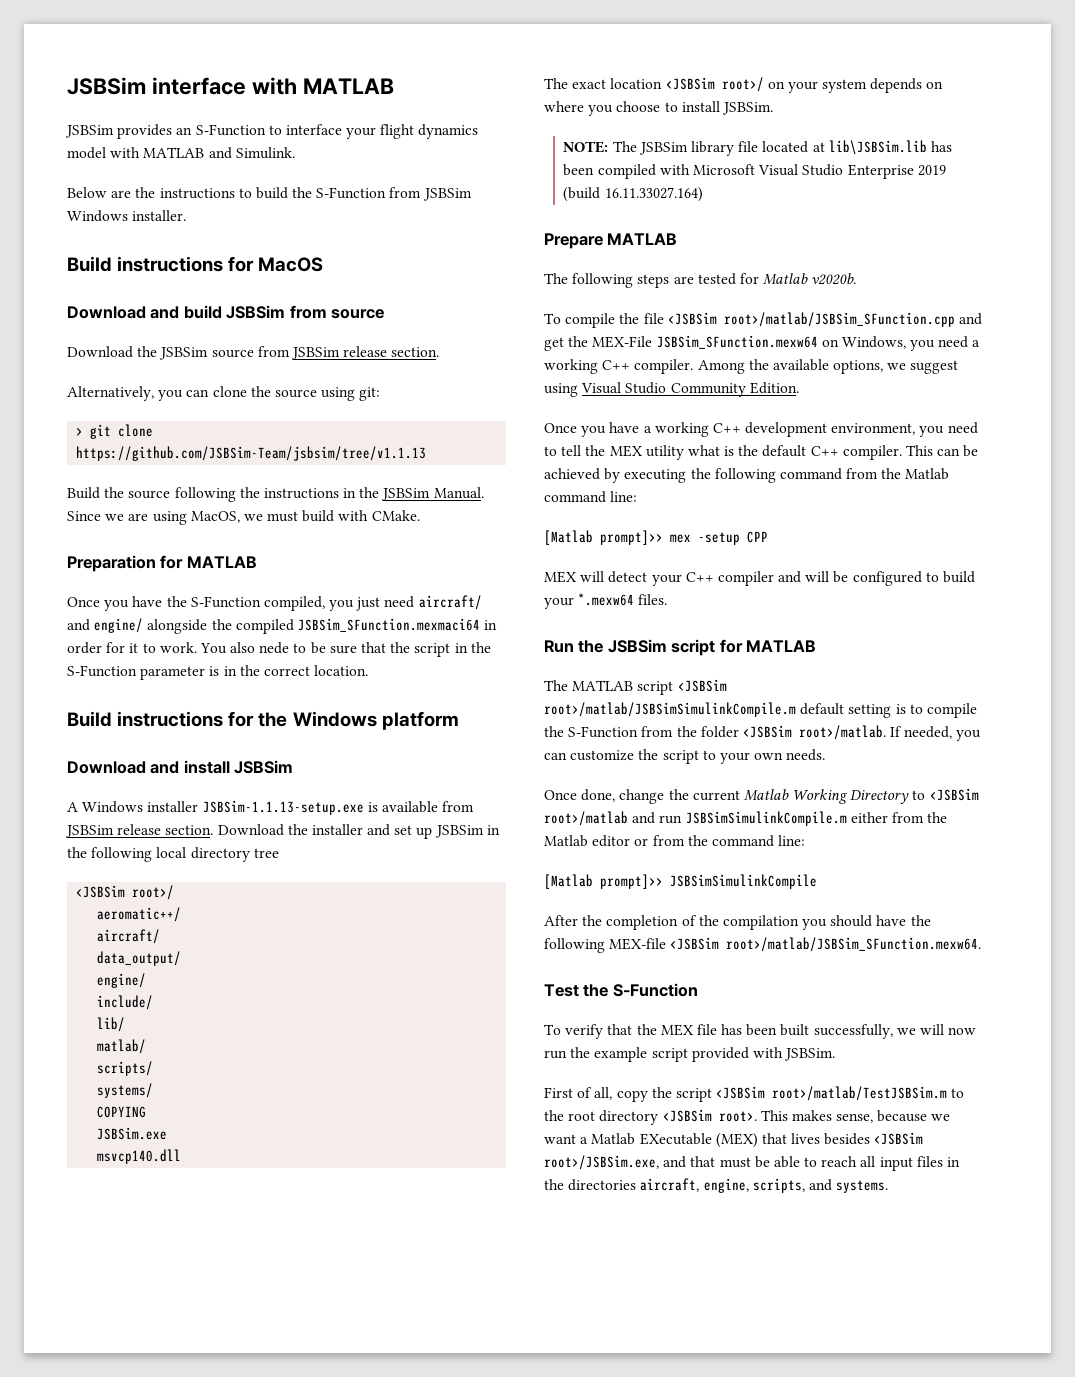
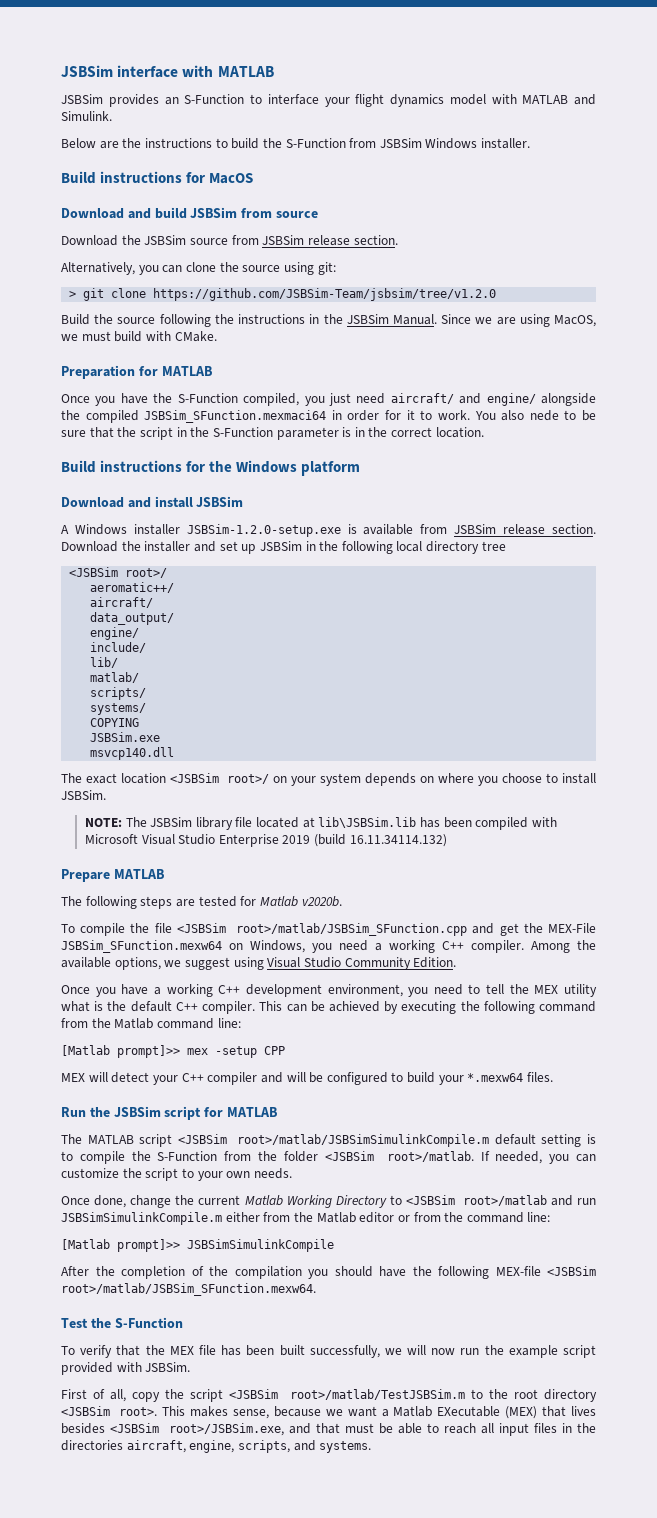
[76,446,427,461] https://github.com/JSBSim-Team/jsbsim/tree/v1.1.13 -> [153,288,497,301] https://github.com/JSBSim-Team/jsbsim/tree/v1.2.0
[202,800,364,815] JSBSim-1.1.13-setup.exe -> [186,524,341,537] JSBSim-1.2.0-setup.exe
[604,187,703,202] 16.11.33027.164) -> [349,834,447,847] 16.11.34114.132)

